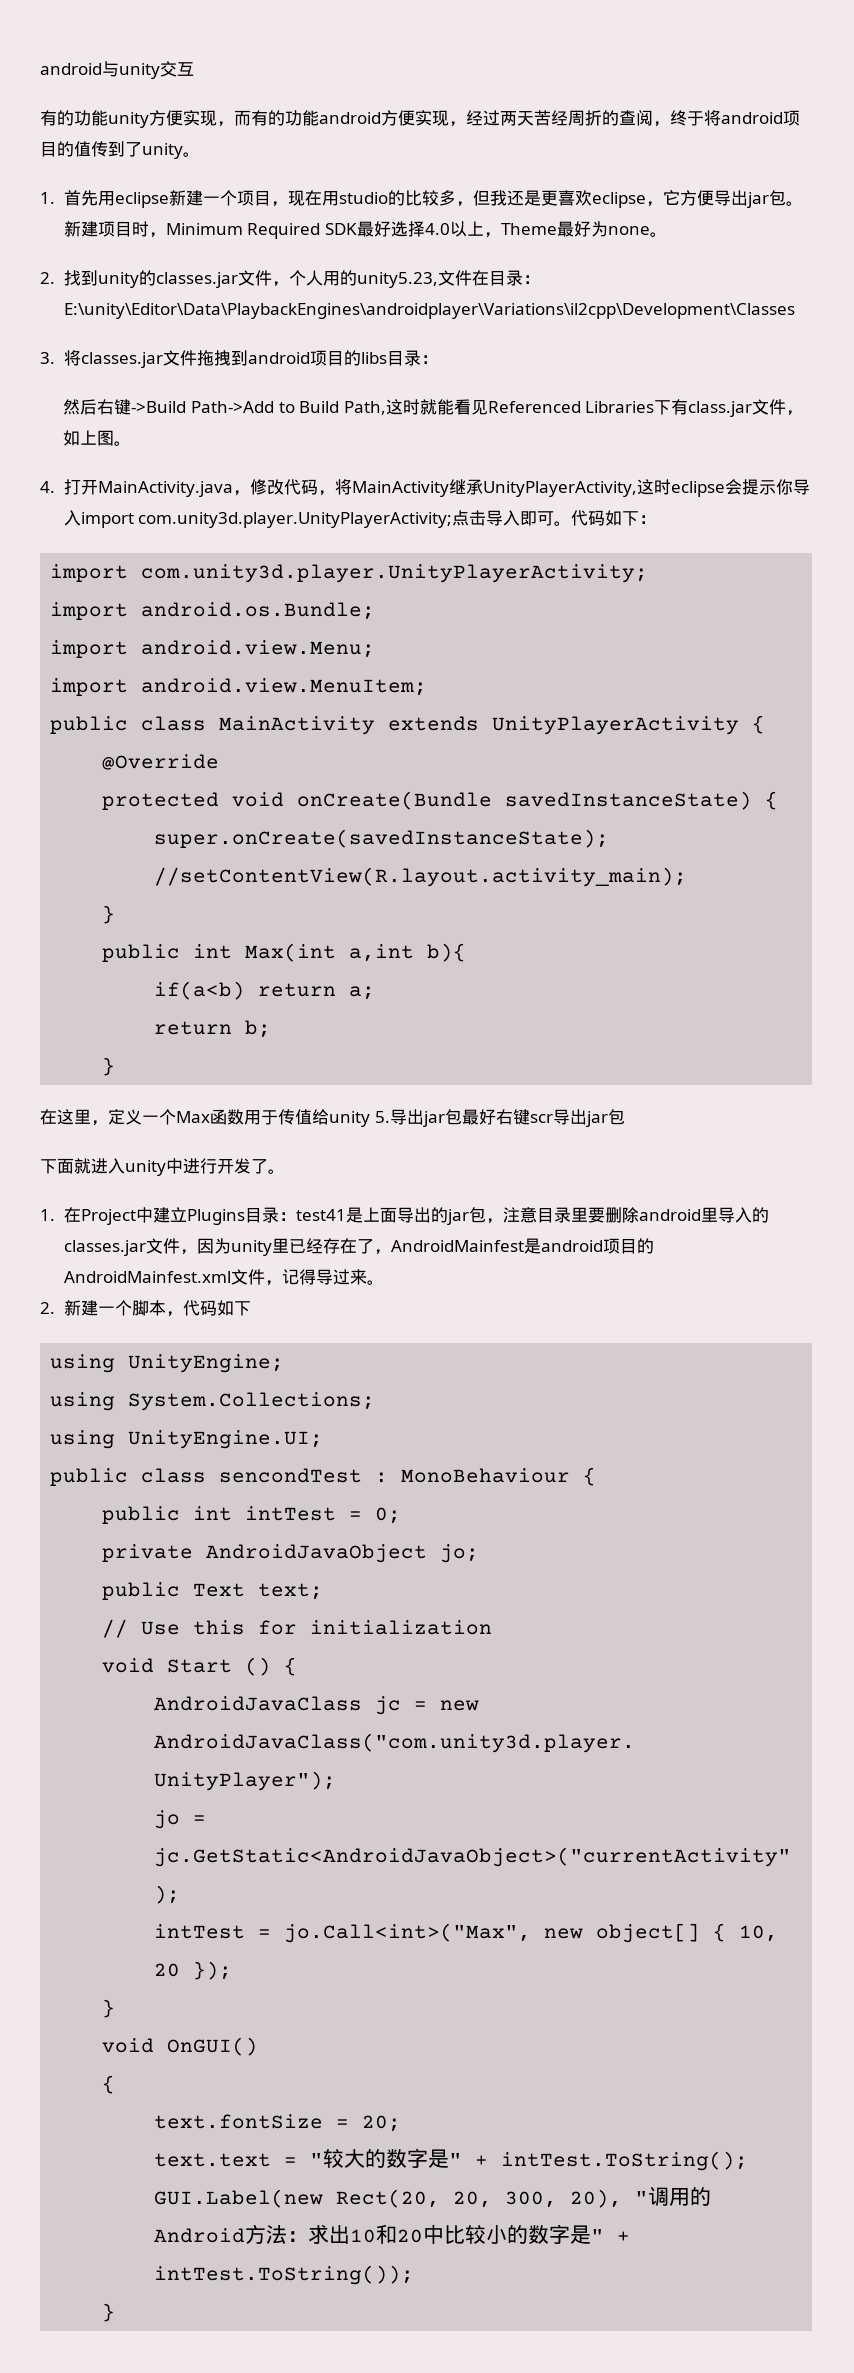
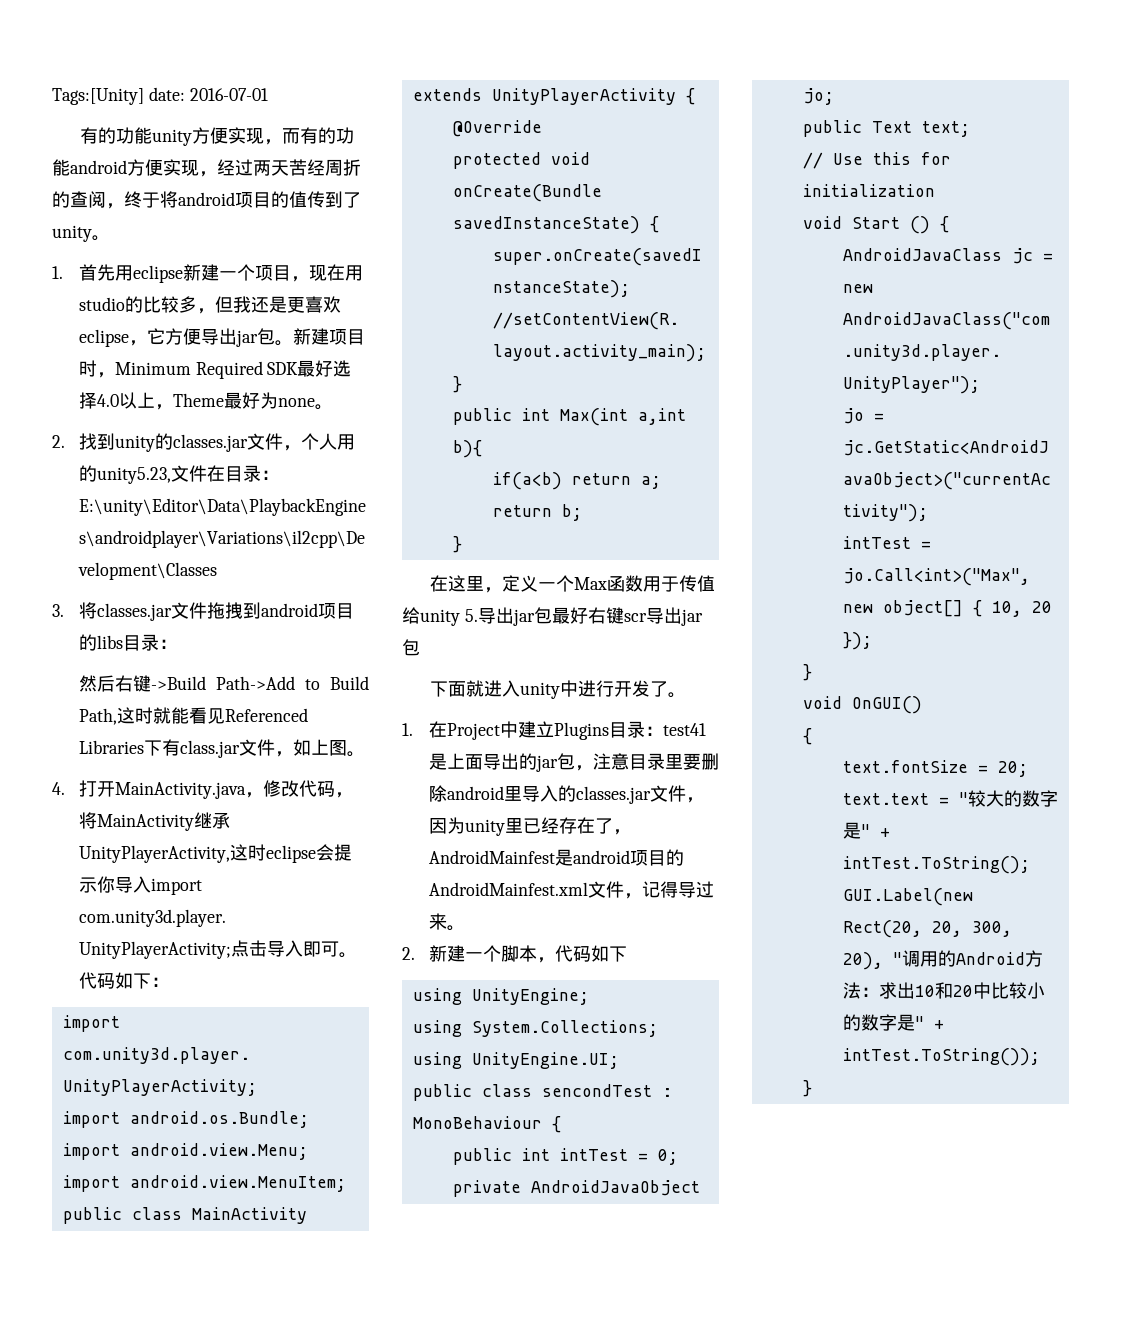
[40,61,194,79] android与unity交互 -> [52,87,268,105] Tags:[Unity] date: 2016-07-01

